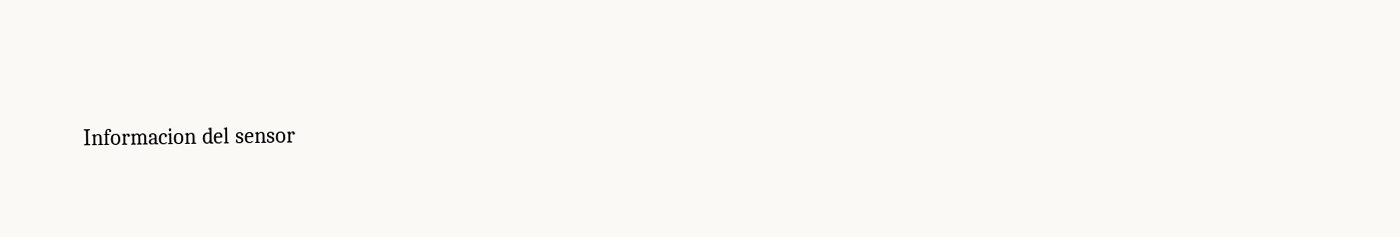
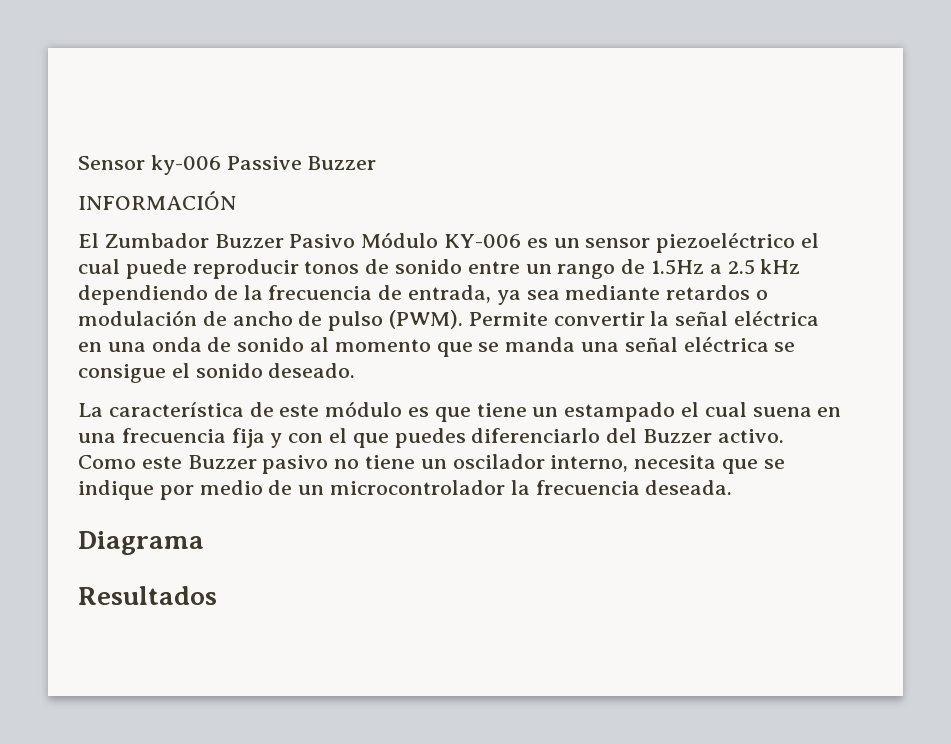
[83,127,296,146] Informacion del sensor -> [78,155,377,175] [78,191,236,210] [78,232,820,253] [78,259,801,279] [78,285,769,305] [78,310,820,331] [78,337,796,357] [78,363,356,383] [78,401,842,422] [78,428,784,448] [78,454,785,474] [78,480,733,500] [78,531,204,555] [78,586,217,605] Sensor ky-006 Passive Buzzer // INFORMACIÓN // El Zumbador Buzzer Pasivo Módulo KY-006 es un sensor piezoeléctrico el cual puede reproducir tonos de sonido entre un rango de 1.5Hz a 2.5 kHz dependiendo de la frecuencia de entrada, ya sea mediante retardos o modulación de ancho de pulso (PWM). Permite convertir la señal eléctrica en una onda de sonido al momento que se manda una señal eléctrica se consigue el sonido deseado. // La característica de este módulo es que tiene un estampado el cual suena en una frecuencia fija y con el que puedes diferenciarlo del Buzzer activo. Como este Buzzer pasivo no tiene un oscilador interno, necesita que se indique por medio de un microcontrolador la frecuencia deseada. // Diagrama // Resultados

